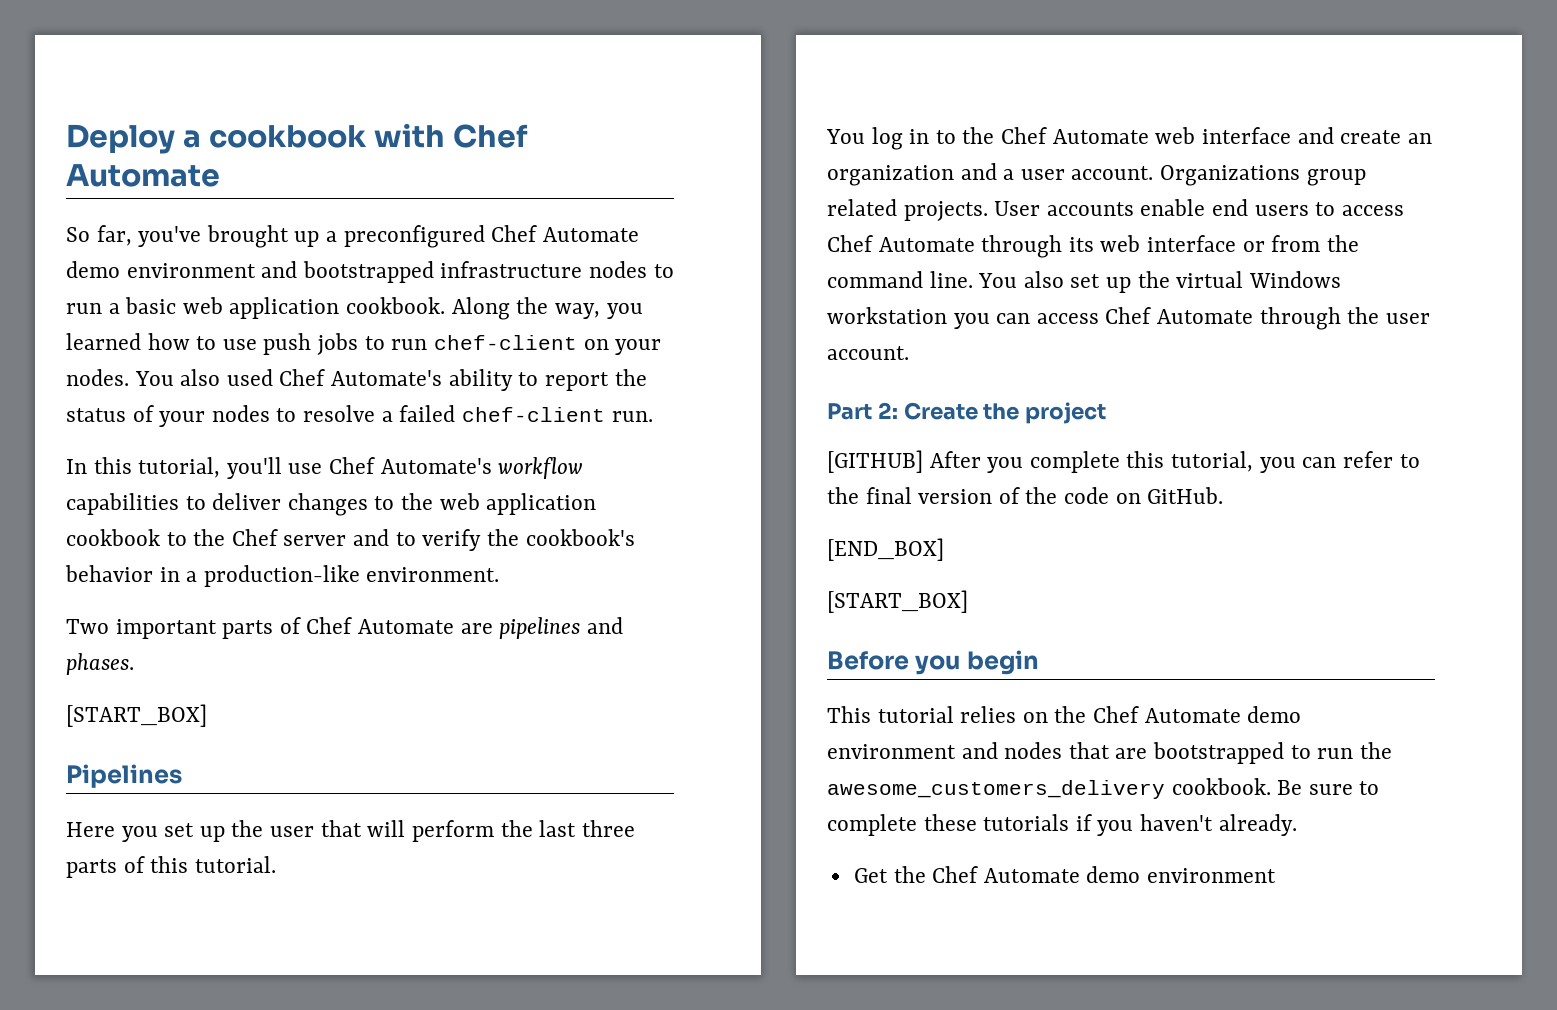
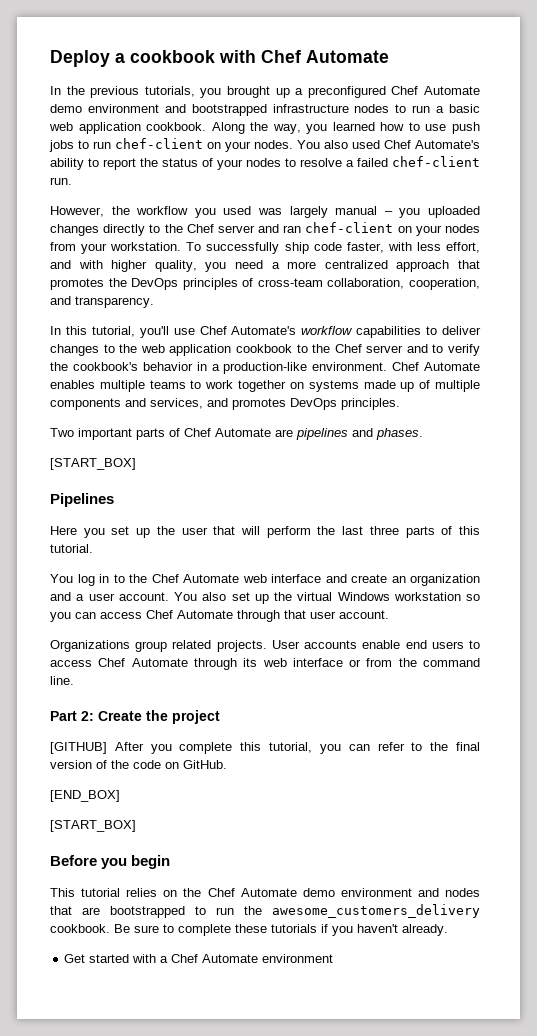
[66,225,202,247] So far, you've -> [50,86,222,98] In the previous tutorials, you
(653, 416) none -> [50,206,481,218] [50,222,481,236] [50,242,481,254] [50,260,481,272] [50,278,480,290] [50,296,154,308] // However, the workflow you used was largely manual – you uploaded changes directly to the Chef server and ran chef-client on your nodes from your workstation. To successfully ship code faster, with less effort, and with higher quality, you need a more centralized approach that promotes the DevOps principles of cross-team collaboration, cooperation, and transparency.
(500, 574) none -> [392,362,480,371] [50,380,480,392] [50,398,400,410] Chef Automate enables multiple teams to work together on systems made up of multiple components and services, and promotes DevOps principles.
(1154, 173) none -> [174,592,480,604] [50,610,389,622] You also set up the virtual Windows workstation so you can access Chef Automate through that user account. //
[978,271,1341,293] [827,307,1430,330] [827,346,909,360] You also set up the virtual Windows workstation you can access Chef Automate through the user account. -> (74, 680) none
[893,866,1141,883] the Chef Automate demo -> [89,954,259,963] started with a Chef Automate

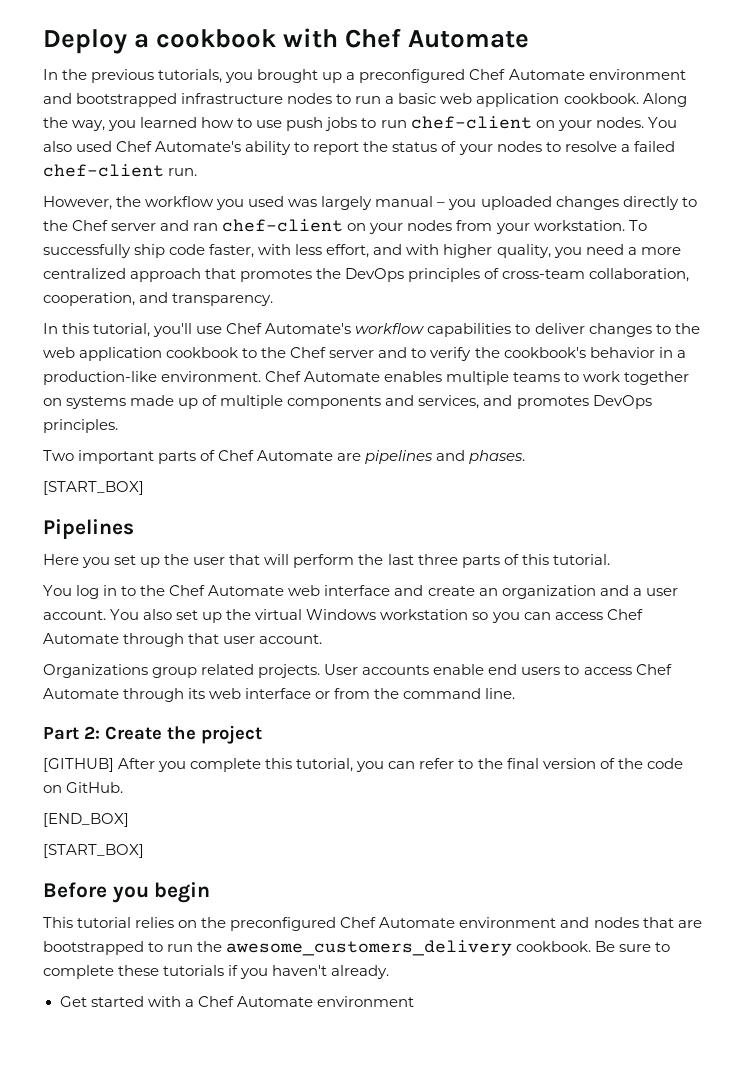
[50,104,82,113] demo -> (585, 74) none
[207,888,335,897] Chef Automate demo -> [230,917,456,931] preconfigured Chef Automate

